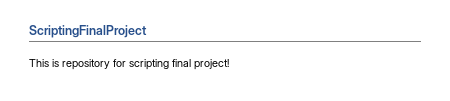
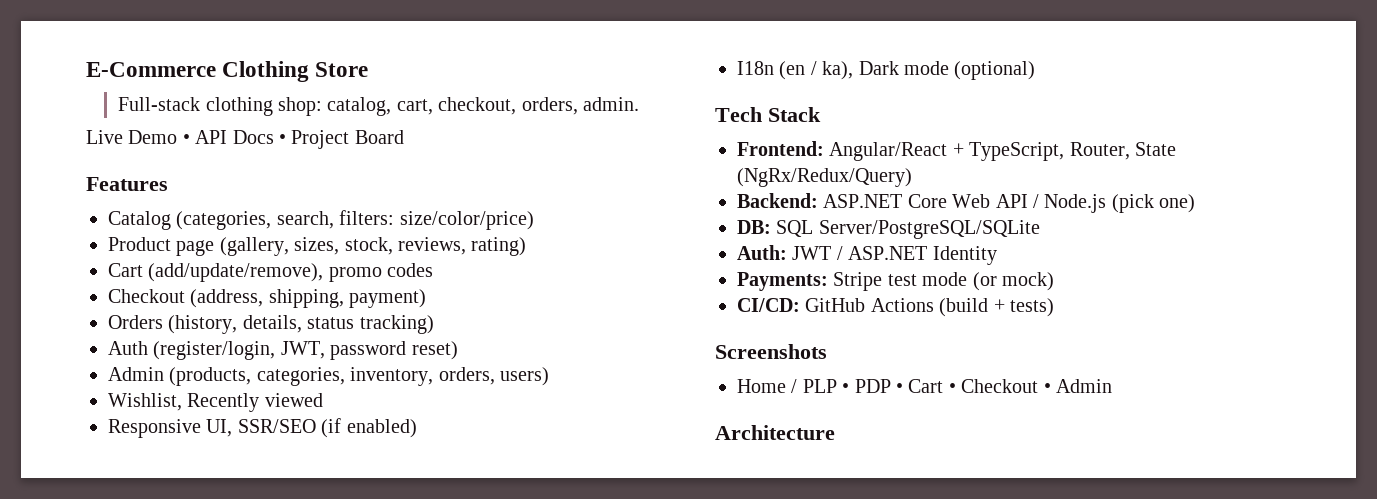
[29,25,147,38] [29,59,229,70] ScriptingFinalProject // This is repository for scripting final project! -> [86,61,369,82] [118,97,639,116] [86,130,404,149] [86,177,168,191] [108,210,534,230] [108,237,527,256] [108,263,434,282] [108,289,427,308] [108,315,434,334] [108,341,458,360] [108,367,549,386] [108,393,323,412] [108,418,417,438] [737,61,1036,80] [715,107,821,122] [737,141,1176,161] [737,168,912,187] [737,193,1196,213] [737,220,1040,239] [737,245,997,265] [737,272,1054,291] [737,298,1054,317] [715,344,827,359] [737,379,1112,393] [715,425,835,440] E-Commerce Clothing Store // Full-stack clothing shop: catalog, cart, checkout, orders, admin. // Live Demo • API Docs • Project Board // Features // Catalog (categories, search, filters: size/color/price) // Product page (gallery, sizes, stock, reviews, rating) // Cart (add/update/remove), promo codes // Checkout (address, shipping, payment) // Orders (history, details, status tracking) // Auth (register/login, JWT, password reset) // Admin (products, categories, inventory, orders, users) // Wishlist, Recently viewed // Responsive UI, SSR/SEO (if enabled) // I18n (en / ka), Dark mode (optional) // Tech Stack // Frontend: Angular/React + TypeScript, Router, State (NgRx/Redux/Query) // Backend: ASP.NET Core Web API / Node.js (pick one) // DB: SQL Server/PostgreSQL/SQLite // Auth: JWT / ASP.NET Identity // Payments: Stripe test mode (or mock) // CI/CD: GitHub Actions (build + tests) // Screenshots // Home / PLP • PDP • Cart • Checkout • Admin // Architecture

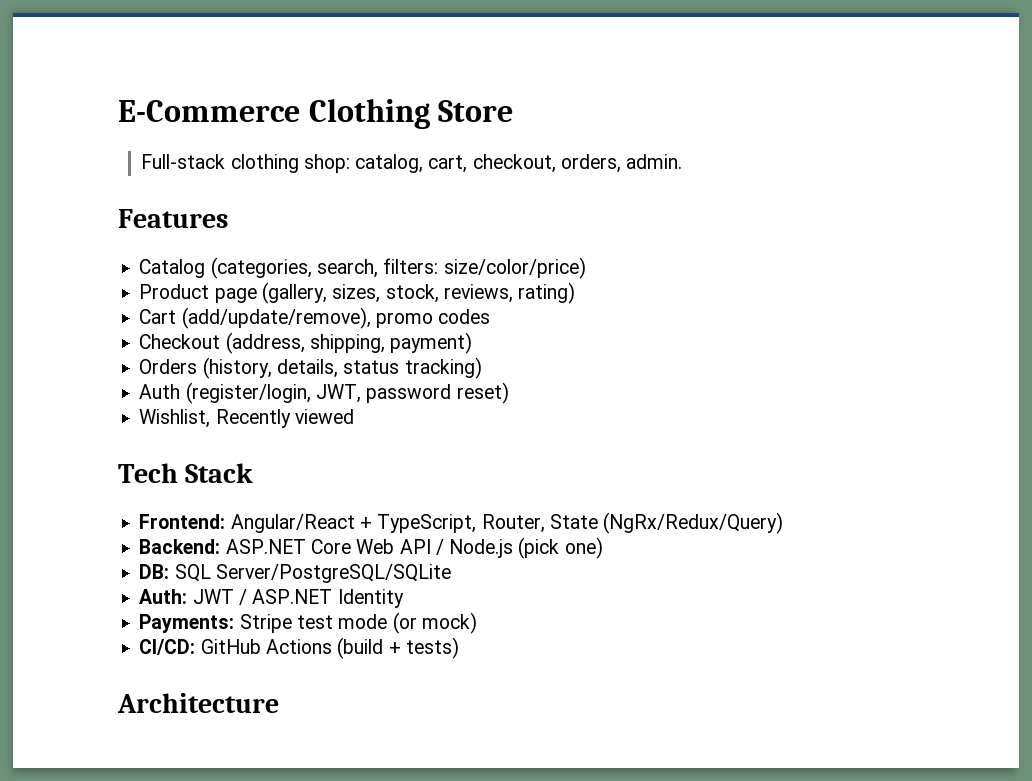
[86,130,404,149] // Live Demo • API Docs • Project Board -> (683, 161) none
[108,367,549,386] [108,393,323,412] [108,418,417,438] [737,61,1036,80] Admin (products, categories, inventory, orders, users) // Wishlist, Recently viewed // Responsive UI, SSR/SEO (if enabled) // I18n (en / ka), Dark mode (optional) -> [139,409,354,428] Wishlist, Recently viewed
[715,344,827,359] [737,379,1112,393] // Screenshots // Home / PLP • PDP • Cart • Checkout • Admin -> (459, 648) none

